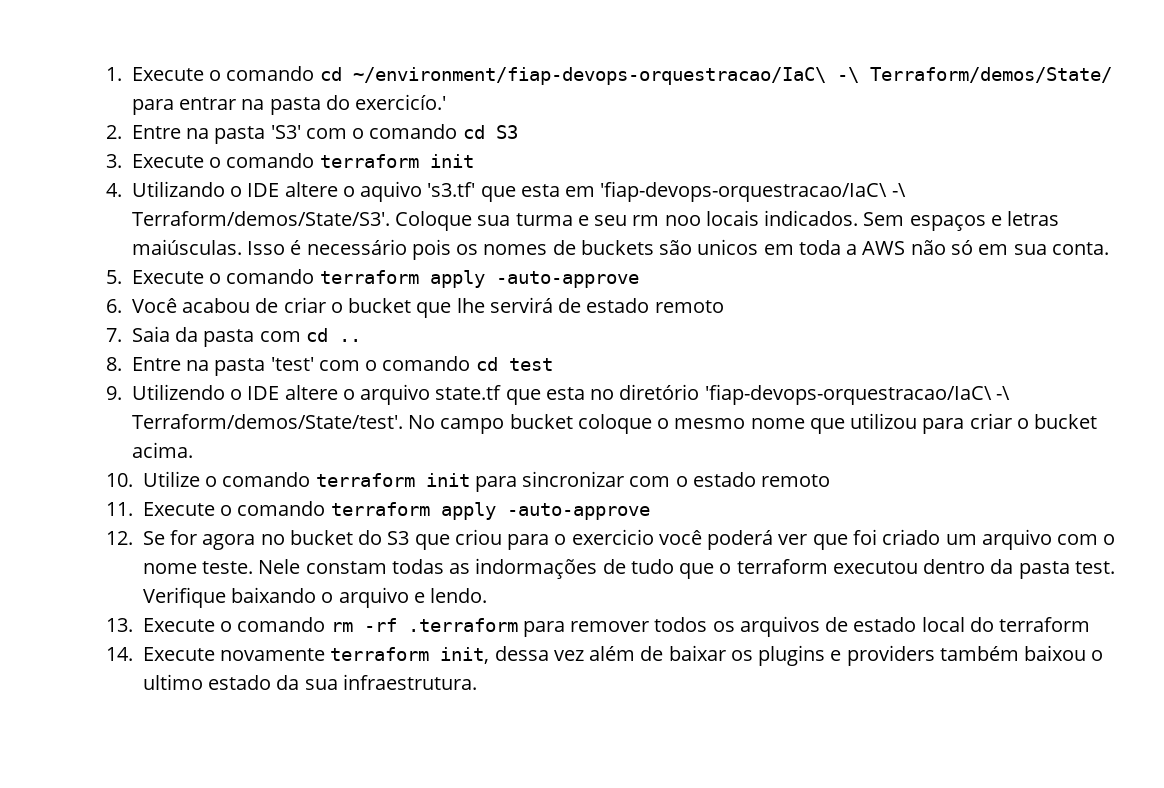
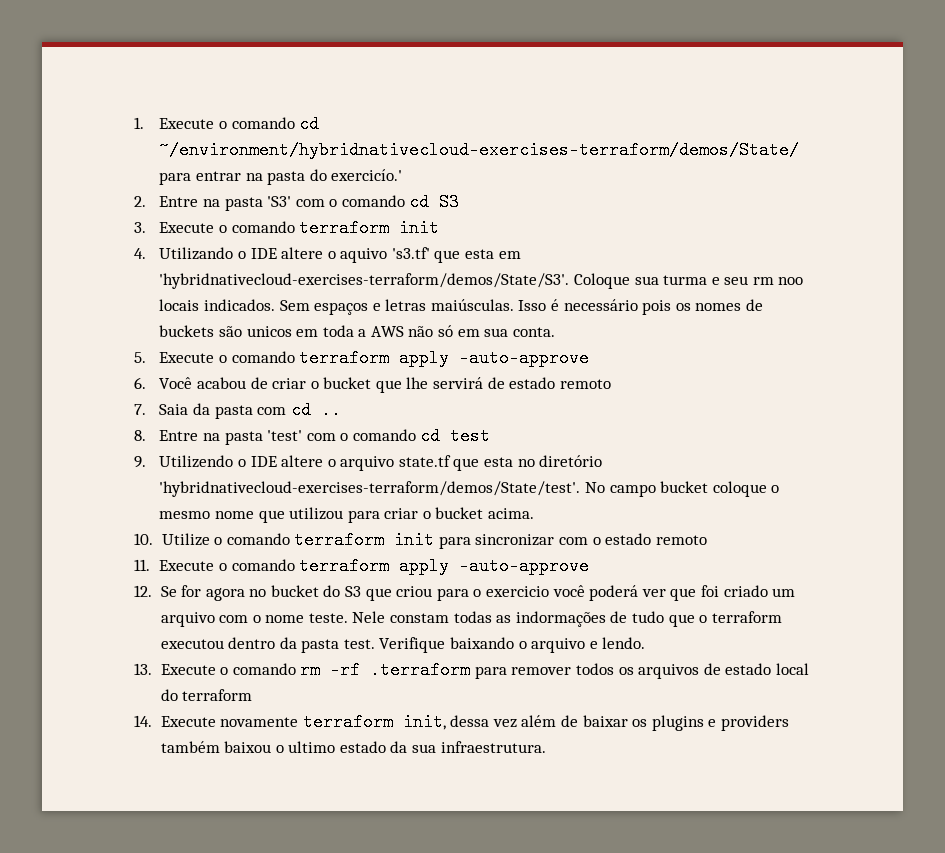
[352,67,1112,85] ~/environment/fiap-devops-orquestracao/IaC\ -\ Terraform/demos/State/ -> [159,141,800,159] ~/environment/hybridnativecloud-exercises-terraform/demos/State/
[600,181,906,202] [131,211,390,226] 'fiap-devops-orquestracao/IaC\ -\ Terraform/demos/State/S3'. -> [159,273,570,289] 'hybridnativecloud-exercises-terraform/demos/State/S3'.
[704,384,1010,405] [131,414,403,429] 'fiap-devops-orquestracao/IaC\ -\ Terraform/demos/State/test'. -> [159,481,581,497] 'hybridnativecloud-exercises-terraform/demos/State/test'.

